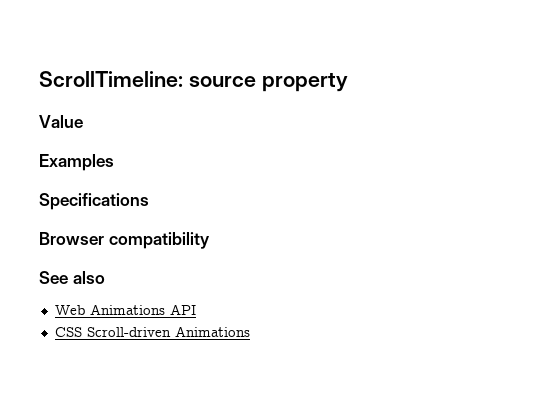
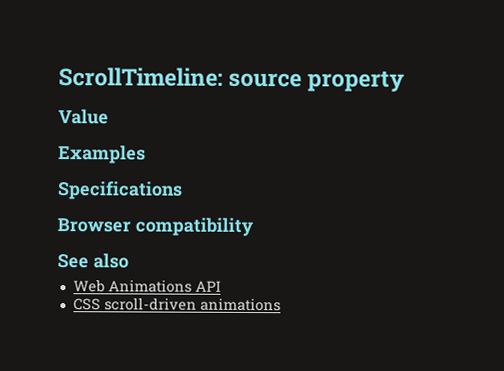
[86,326,250,337] Scroll-driven Animations -> [103,297,281,312] scroll-driven animations

